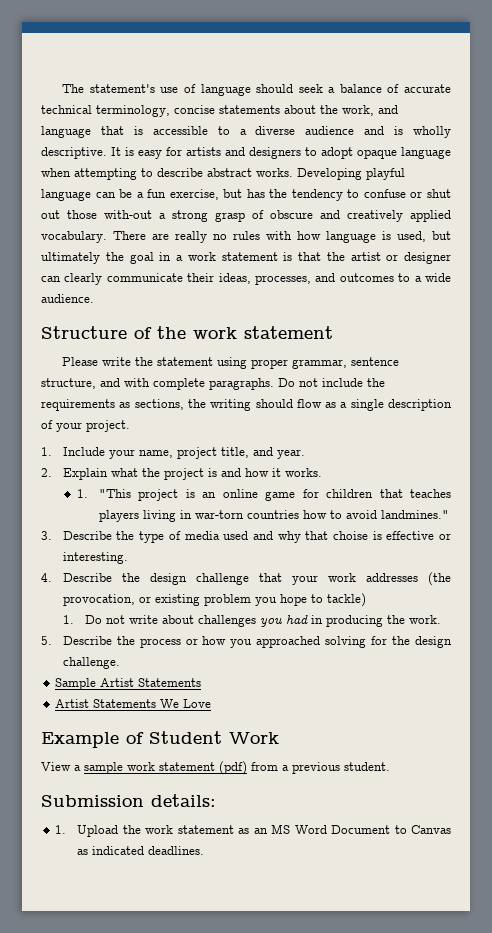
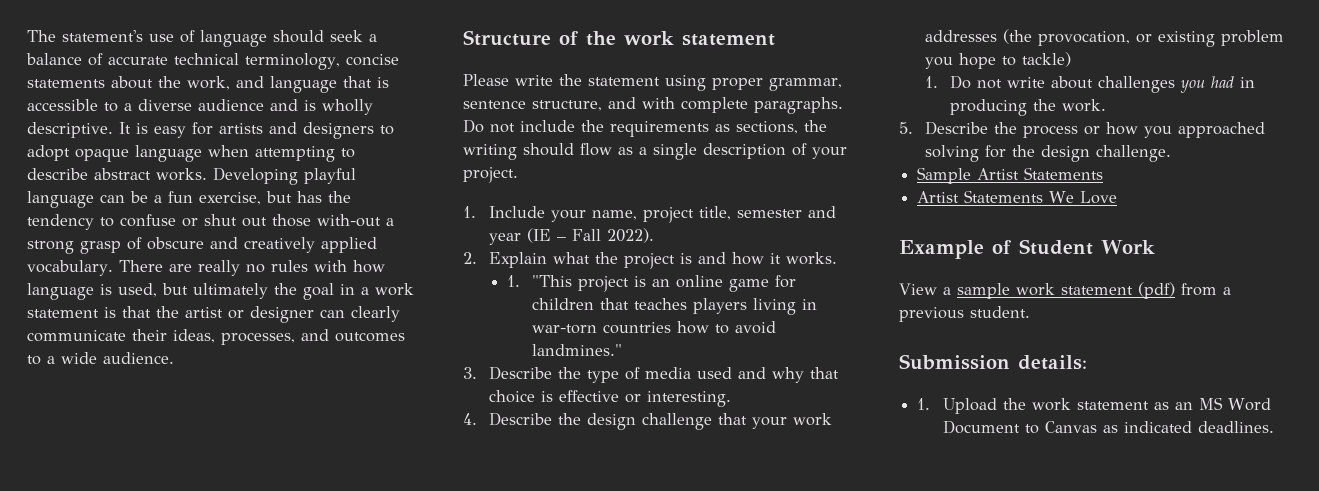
[252,447,305,459] and year. -> [736,206,836,218] [488,228,654,245] semester and year (IE – Fall 2022).
[332,531,368,540] choise -> [488,390,535,403] choice

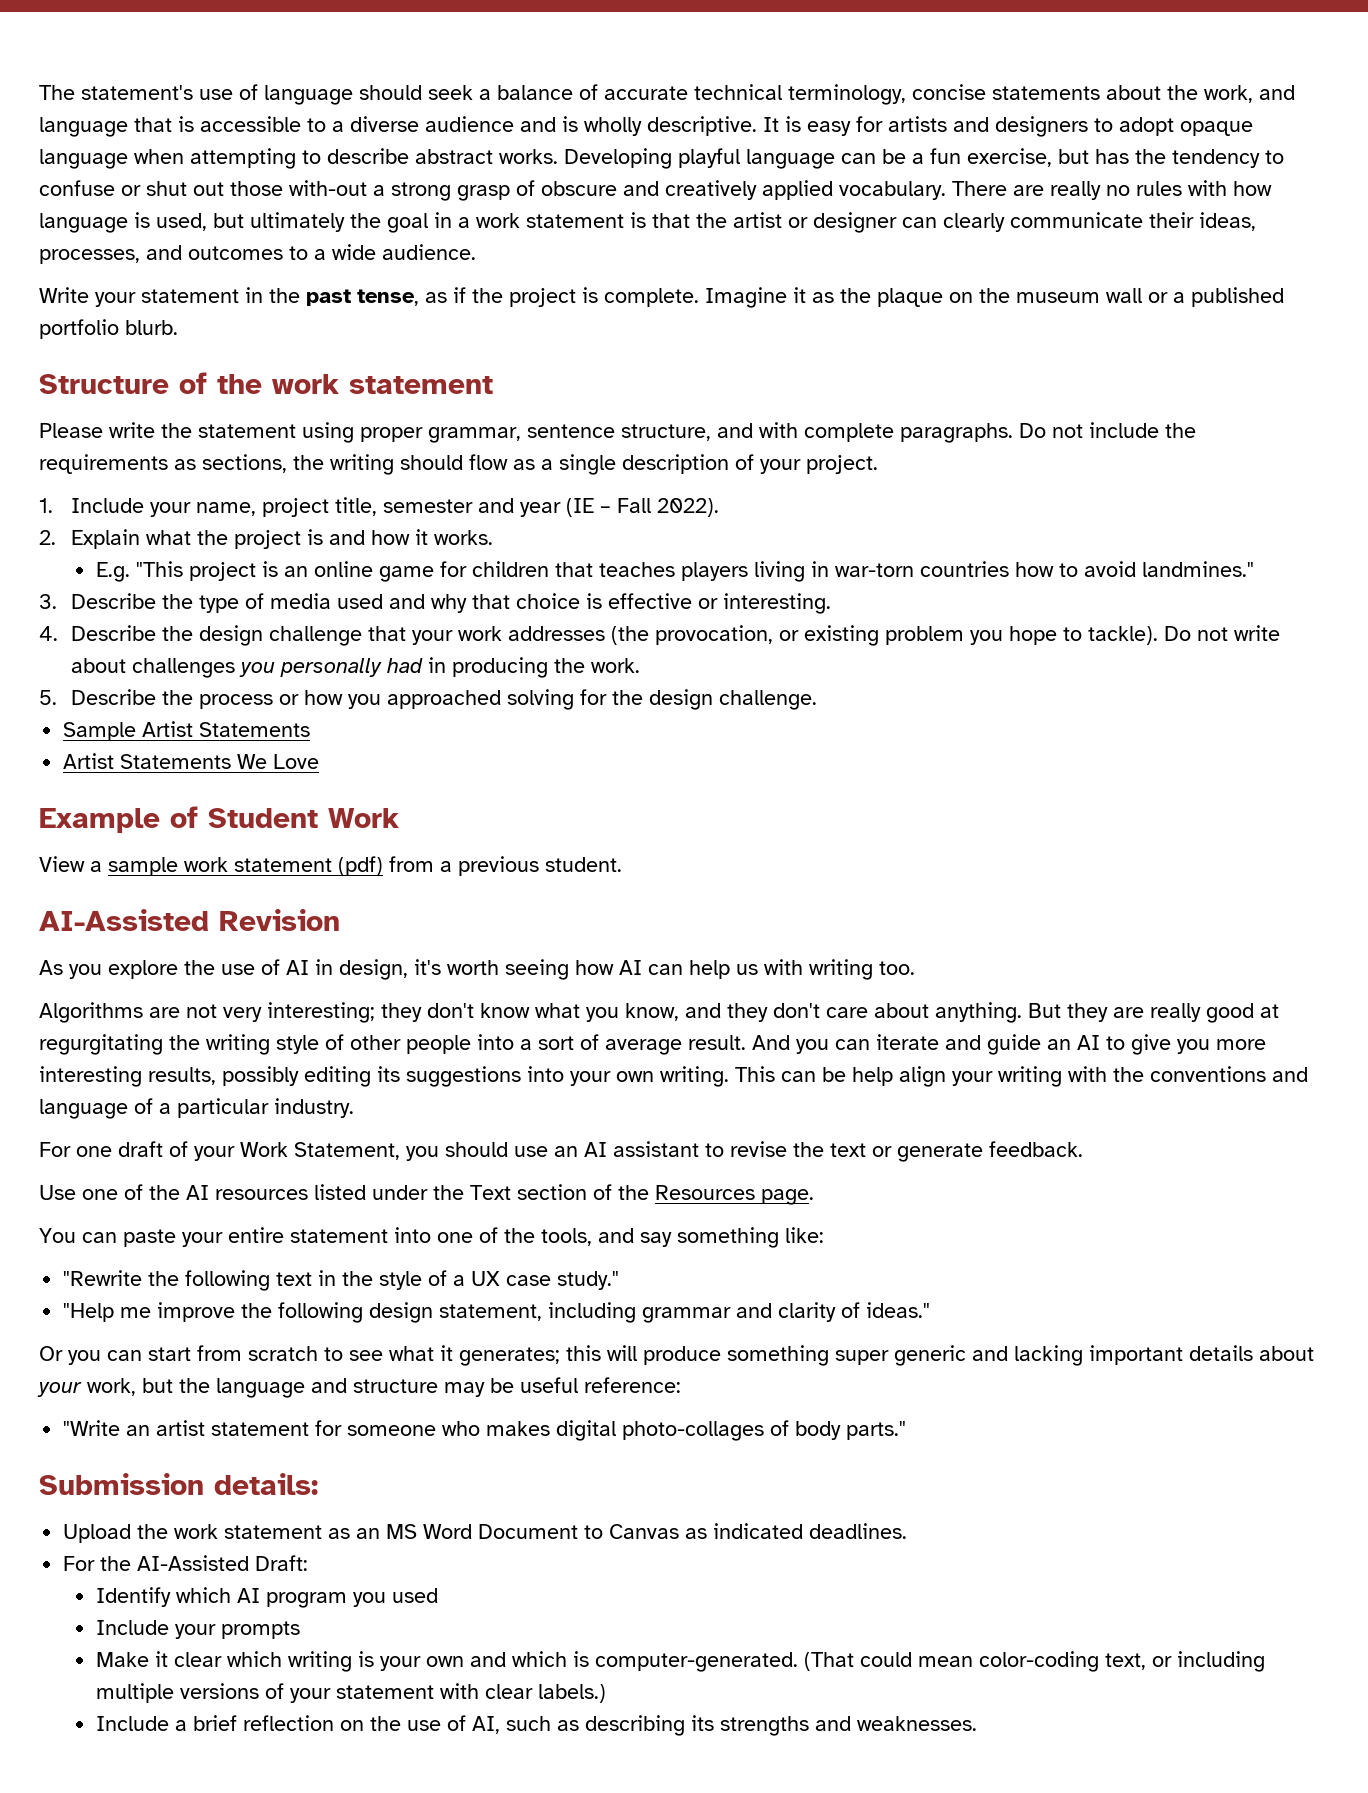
(174, 358) none -> [39,287,1284,308] [39,319,178,339] // Write your statement in the past tense, as if the project is complete. Imagine it as the plaque on the museum wall or a published portfolio blurb.
[506,275,520,287] 1. -> [95,562,130,582] E.g.
[1021,52,1071,67] [924,76,938,88] tackle) // 1. -> [1088,626,1159,645] tackle).
(1206, 86) none -> [280,658,383,677] personally
(1030, 312) none -> [39,909,340,931] [39,959,915,980] [39,1002,1279,1023] [39,1034,1266,1055] [39,1066,1308,1087] [39,1098,354,1119] [39,1141,1083,1162] [39,1184,814,1205] [39,1227,824,1248] [63,1270,620,1291] [63,1302,931,1323] [39,1345,1314,1366] [37,1377,681,1398] [63,1420,907,1441] // AI-Assisted Revision // As you explore the use of AI in design, it's worth seeing how AI can help us with writing too. // Algorithms are not very interesting; they don't know what you know, and they don't care about anything. But they are really good at regurgitating the writing style of other people into a sort of average result. And you can iterate and guide an AI to give you more interesting results, possibly editing its suggestions into your own writing. This can be help align your writing with the conventions and language of a particular industry. // For one draft of your Work Statement, you should use an AI assistant to revise the text or generate feedback. // Use one of the AI resources listed under the Text section of the Resources page. // You can paste your entire statement into one of the tools, and say something like: // "Rewrite the following text in the style of a UX case study." // "Help me improve the following design statement, including grammar and clarity of ideas." // Or you can start from scratch to see what it generates; this will produce something super generic and lacking important details about your work, but the language and structure may be useful reference: // "Write an artist statement for someone who makes digital photo-collages of body parts."
[917,398,931,410] 1. -> (318, 1484) none
(1274, 427) none -> [63,1555,309,1571] [95,1587,438,1608] [95,1620,300,1639] [95,1651,1265,1672] [95,1683,606,1703] [95,1715,977,1736] // For the AI-Assisted Draft: // Identify which AI program you used // Include your prompts // Make it clear which writing is your own and which is computer-generated. (That could mean color-coding text, or including multiple versions of your statement with clear labels.) // Include a brief reflection on the use of AI, such as describing its strengths and weaknesses.

